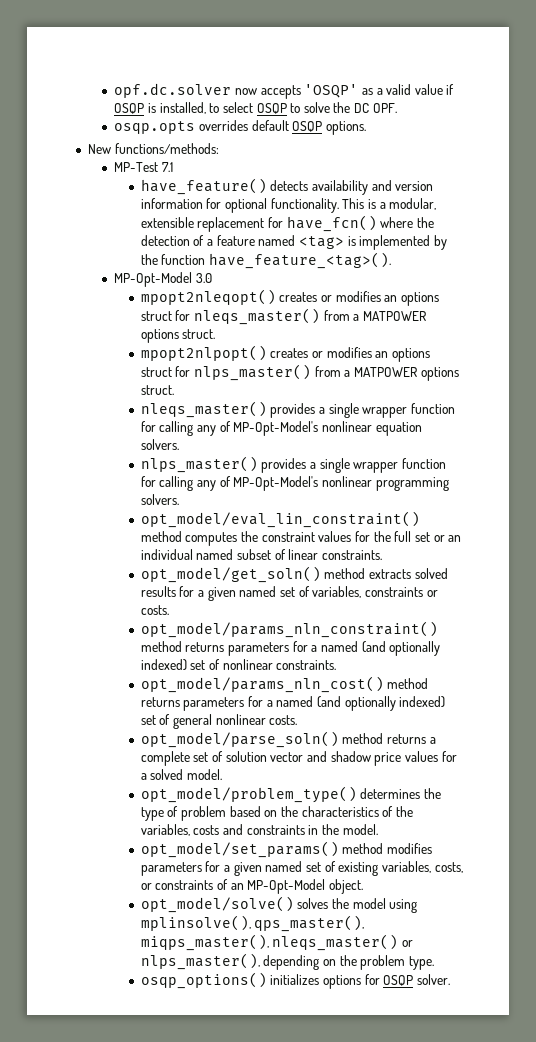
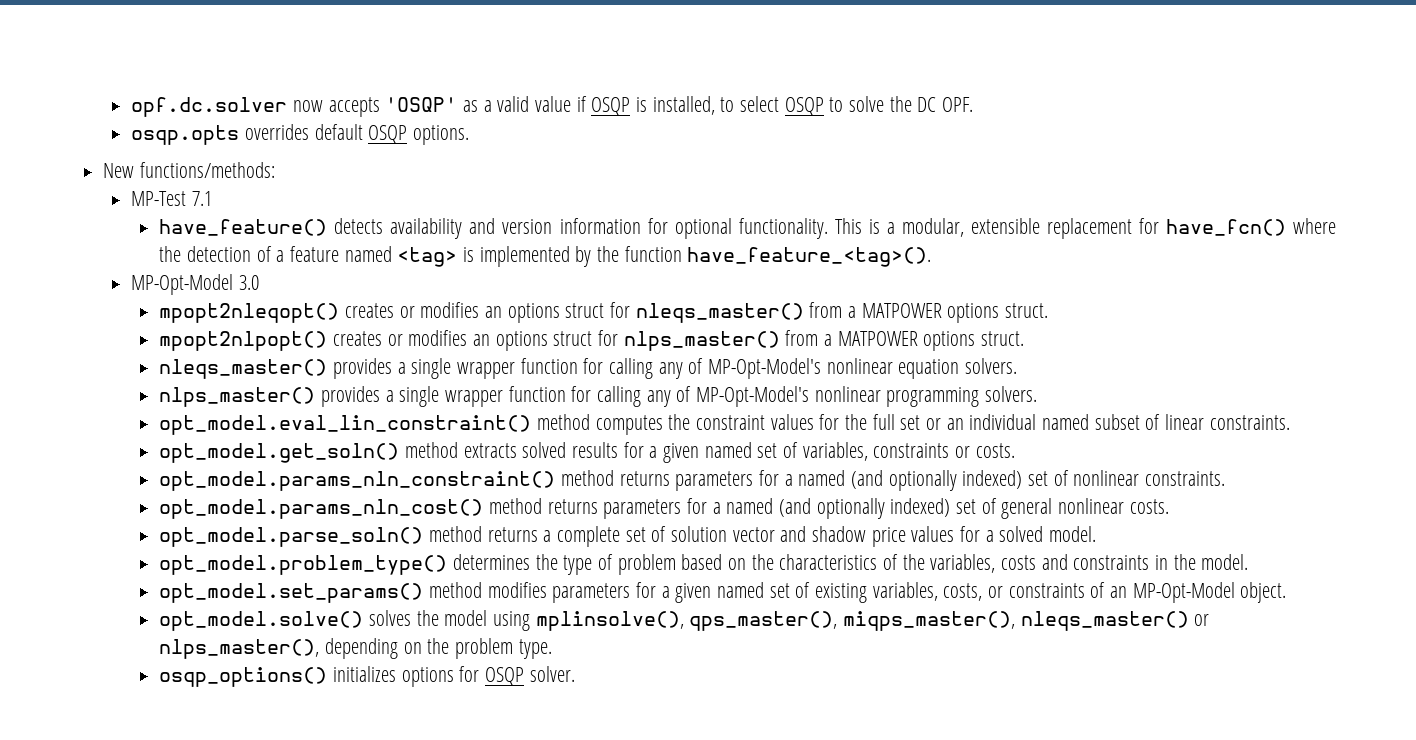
[140,511,420,528] opt_model/eval_lin_constraint() -> [159,415,532,435] opt_model.eval_lin_constraint()
[140,566,321,583] opt_model/get_soln() -> [159,443,400,463] opt_model.get_soln()
[140,621,438,638] opt_model/params_nln_constraint() -> [159,471,556,491] opt_model.params_nln_constraint()
[140,676,384,693] opt_model/params_nln_cost() -> [159,499,484,519] opt_model.params_nln_cost()
[140,731,339,748] opt_model/parse_soln() -> [159,527,424,547] opt_model.parse_soln()
[140,786,357,803] opt_model/problem_type() -> [159,555,448,575] opt_model.problem_type()
[140,841,339,858] opt_model/set_params() -> [159,583,424,603] opt_model.set_params()
[140,896,294,913] opt_model/solve() -> [159,611,364,631] opt_model.solve()

